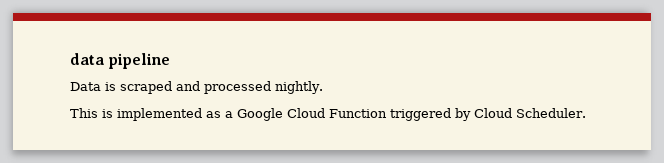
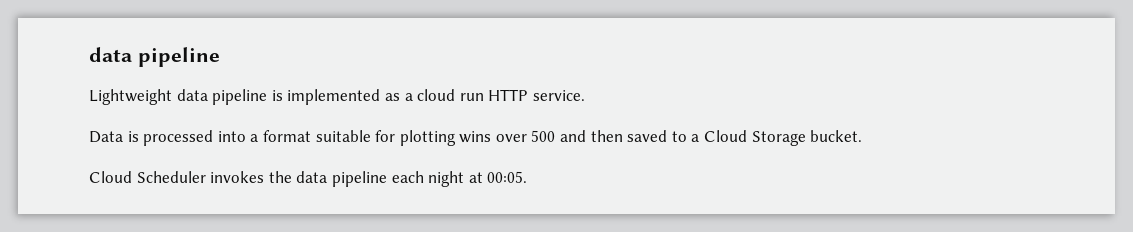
[70,81,323,94] [70,108,586,121] Data is scraped and processed nightly. // This is implemented as a Google Cloud Function triggered by Cloud Scheduler. -> [89,89,585,105] [89,130,863,146] [89,171,528,187] Lightweight data pipeline is implemented as a cloud run HTTP service. // Data is processed into a format suitable for plotting wins over 500 and then saved to a Cloud Storage bucket. // Cloud Scheduler invokes the data pipeline each night at 00:05.

